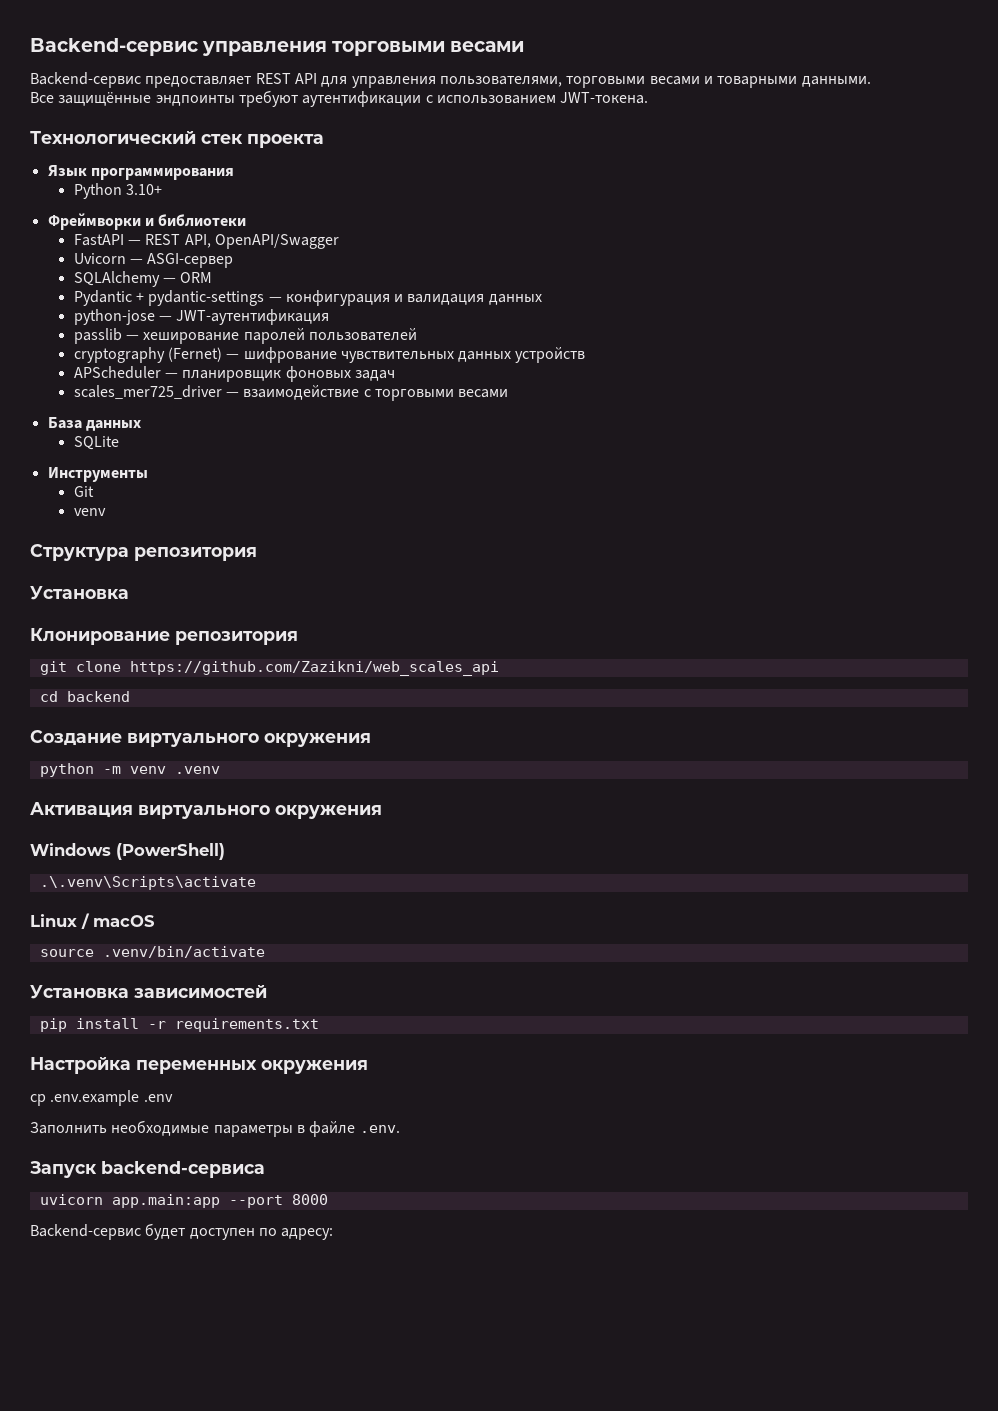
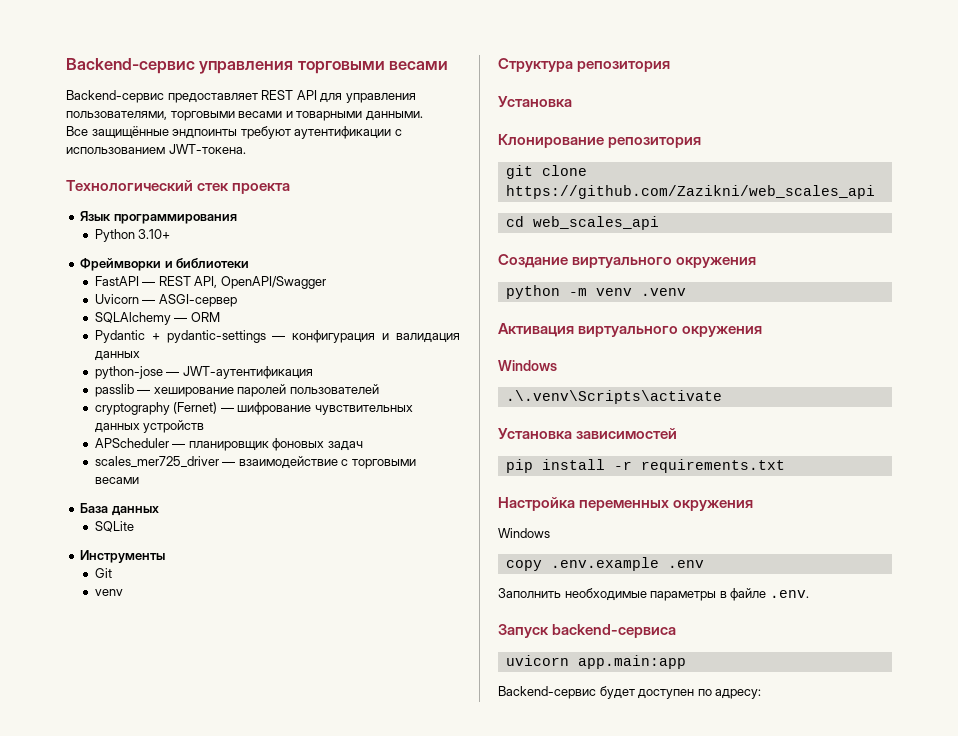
[66,691,130,702] backend -> [532,216,659,230] web_scales_api
[116,843,225,860] (PowerShell) -> (557, 365) none
[30,913,155,929] [39,946,265,958] // Linux / macOS // source .venv/bin/activate -> (722, 397) none
[30,1094,46,1106] cp -> [498,528,550,538] [505,560,542,571] Windows // copy
[228,1194,328,1208] --port 8000 -> (686, 662) none

